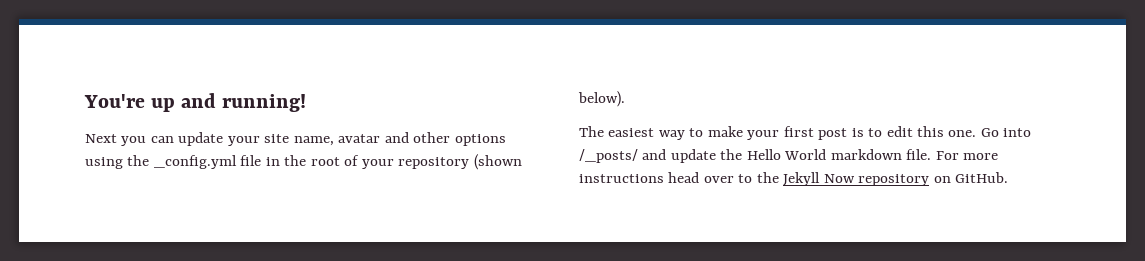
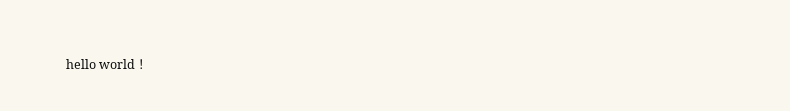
[84,93,307,112] [85,132,506,146] [85,154,522,170] [578,91,625,107] [579,126,1032,140] [579,149,999,163] [579,172,1009,186] You're up and running! // Next you can update your site name, avatar and other options using the _config.yml file in the root of your repository (shown below). // The easiest way to make your first post is to edit this one. Go into /_posts/ and update the Hello World markdown file. For more instructions head over to the Jekyll Now repository on GitHub. -> [66,59,149,69] hello world！

